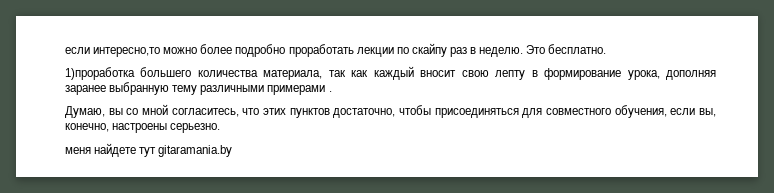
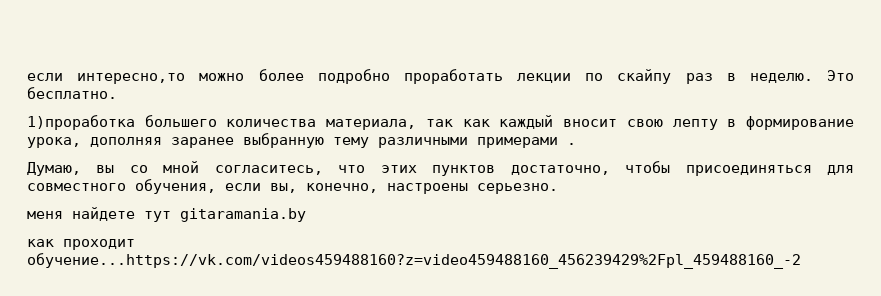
(233, 151) none -> [27,239,135,250] [27,253,801,269] // как проходит обучение...https://vk.com/videos459488160?z=video459488160_456239429%2Fpl_459488160_-2

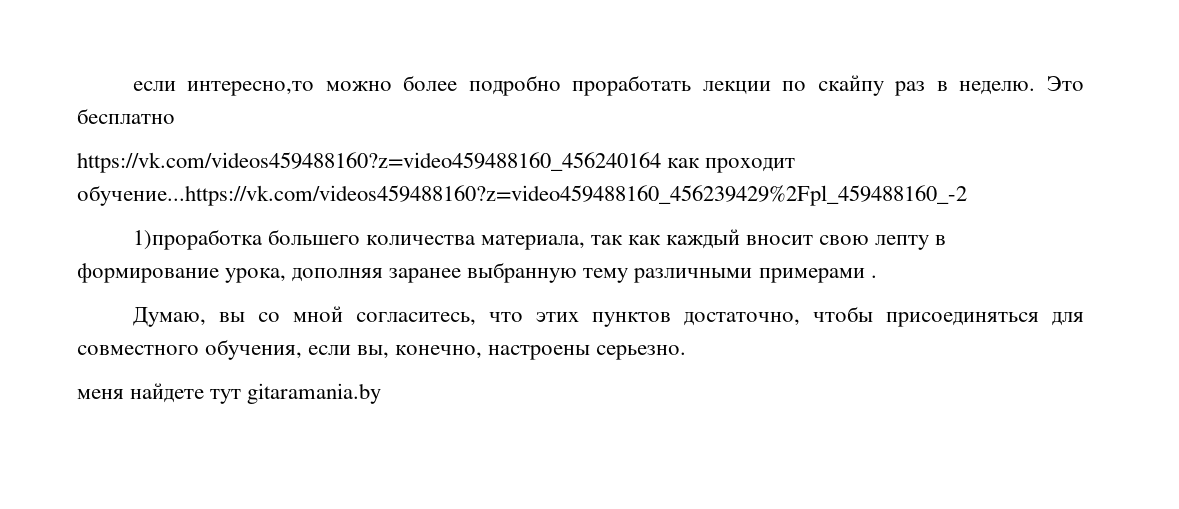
[27,87,117,99] бесплатно. -> [77,108,175,124] [77,152,796,173] [77,185,967,206] бесплатно // https://vk.com/videos459488160?z=video459488160_456240164 как проходит обучение...https://vk.com/videos459488160?z=video459488160_456239429%2Fpl_459488160_-2
[27,239,135,250] [27,253,801,269] // как проходит обучение...https://vk.com/videos459488160?z=video459488160_456239429%2Fpl_459488160_-2 -> (382, 393) none

